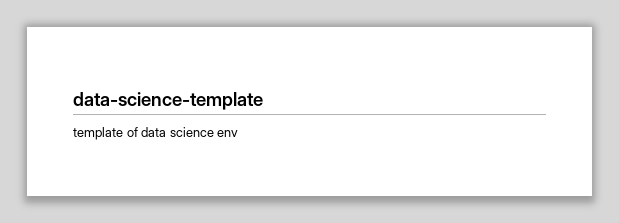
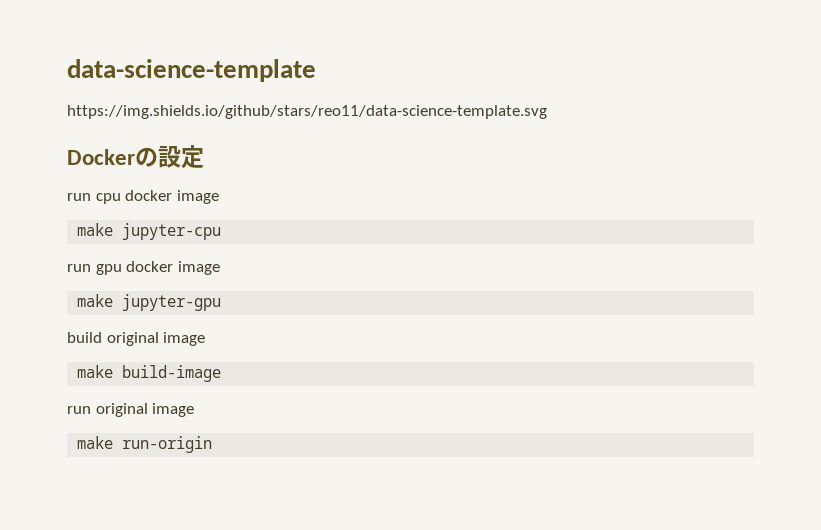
[73,127,239,140] template of data science env -> [67,105,547,119] [67,145,204,169] [67,190,219,204] [77,223,222,240] [67,261,220,275] [77,294,222,311] [67,332,206,346] [77,365,222,382] [67,403,195,417] [77,436,213,453] https://img.shields.io/github/stars/reo11/data-science-template.svg // Dockerの設定 // run cpu docker image // make jupyter-cpu // run gpu docker image // make jupyter-gpu // build original image // make build-image // run original image // make run-origin

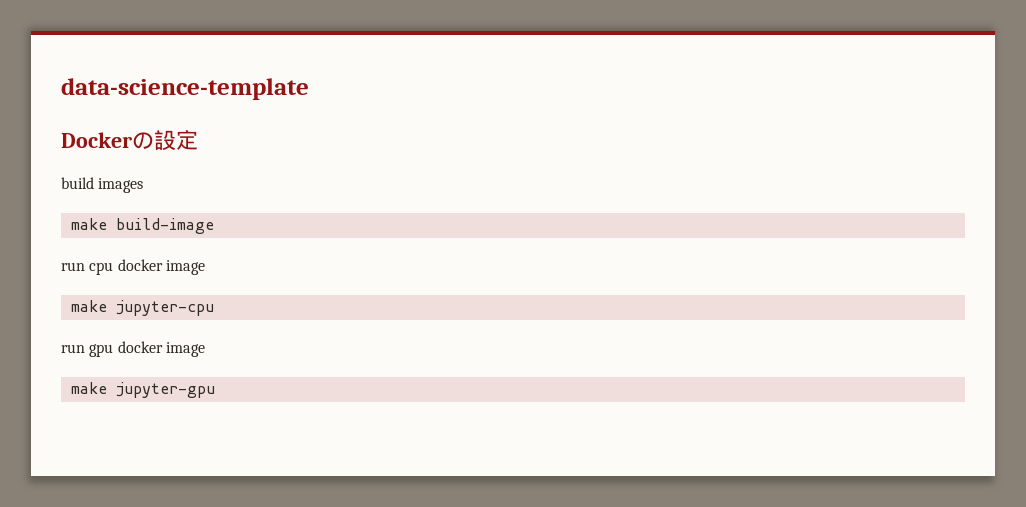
[67,105,547,119] // https://img.shields.io/github/stars/reo11/data-science-template.svg -> (309, 89) none
(204, 157) none -> [61,177,144,193] [70,218,214,234] // build images // make build-image
[67,332,206,346] [77,365,222,382] [67,403,195,417] [77,436,213,453] // build original image // make build-image // run original image // make run-origin -> (215, 390) none

